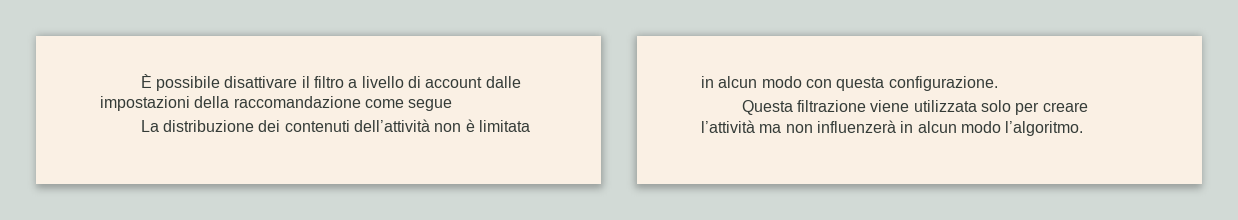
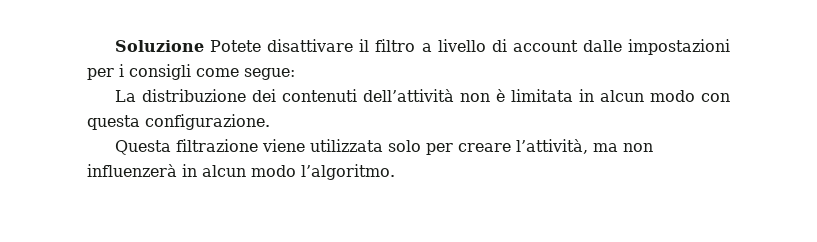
[140,74,220,91] È possibile -> [115,40,262,52] Soluzione Potete
[194,96,453,111] della raccomandazione come segue -> [87,64,295,80] per i consigli come segue:
[701,120,755,133] l’attività -> [516,139,589,154] l’attività,

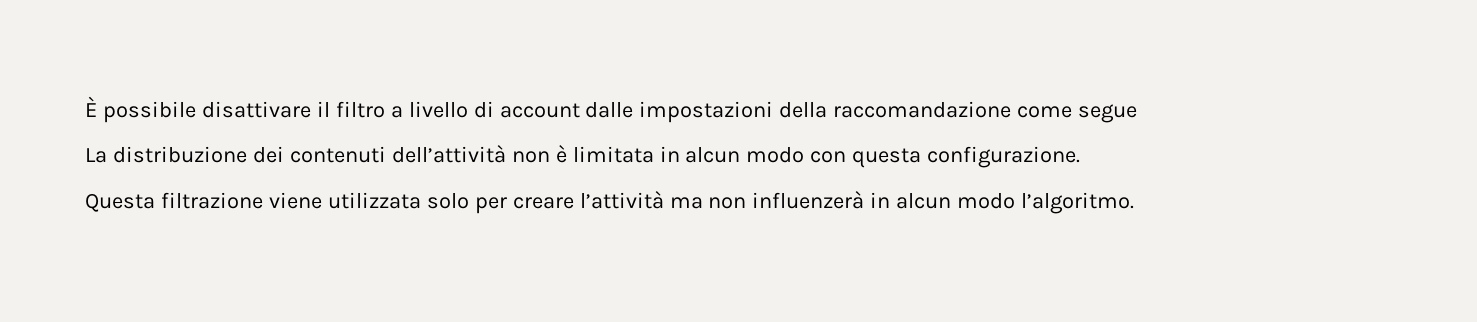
[115,40,262,52] Soluzione Potete -> [85,96,196,123] È possibile
[87,64,295,80] per i consigli come segue: -> [779,101,1138,123] della raccomandazione come segue
[516,139,589,154] l’attività, -> [579,191,664,209] l’attività

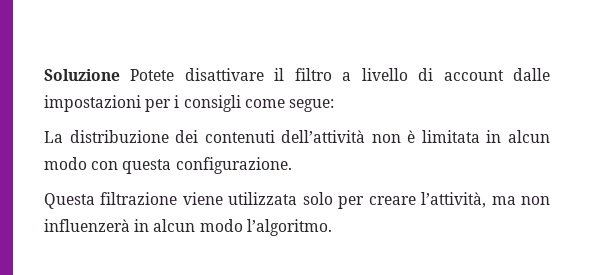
[85,96,196,123] È possibile -> [44,69,175,81] Soluzione Potete
[779,101,1138,123] della raccomandazione come segue -> [145,95,334,112] per i consigli come segue:
[579,191,664,209] l’attività -> [421,192,487,208] l’attività,

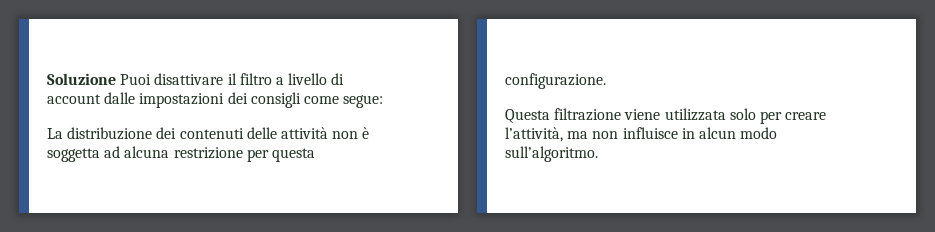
[130,69,175,81] Potete -> [120,74,152,85] Puoi
[145,95,180,112] per i -> [227,92,248,104] dei
[281,130,550,143] [44,157,119,170] dell’attività non è limitata in alcun modo con -> [246,127,370,139] [47,146,269,162] delle attività non è soggetta ad alcuna restrizione per
[44,219,332,236] influenzerà in alcun modo l’algoritmo. -> [622,127,778,139] [505,146,598,162] influisce in alcun modo sull’algoritmo.

